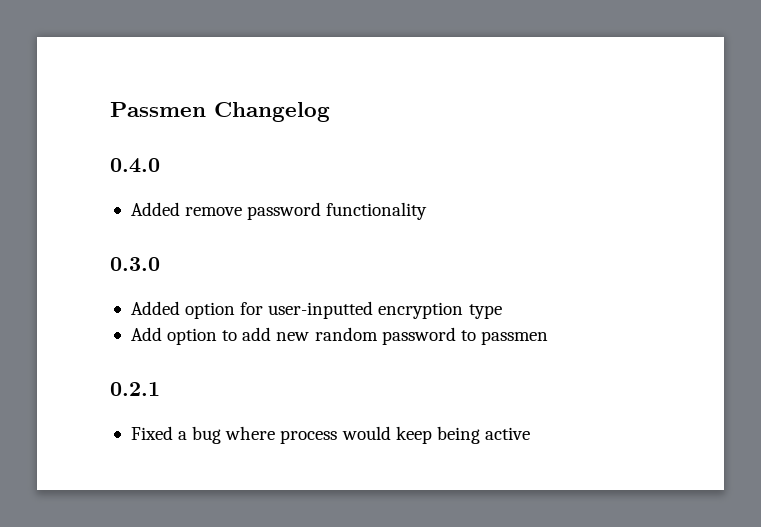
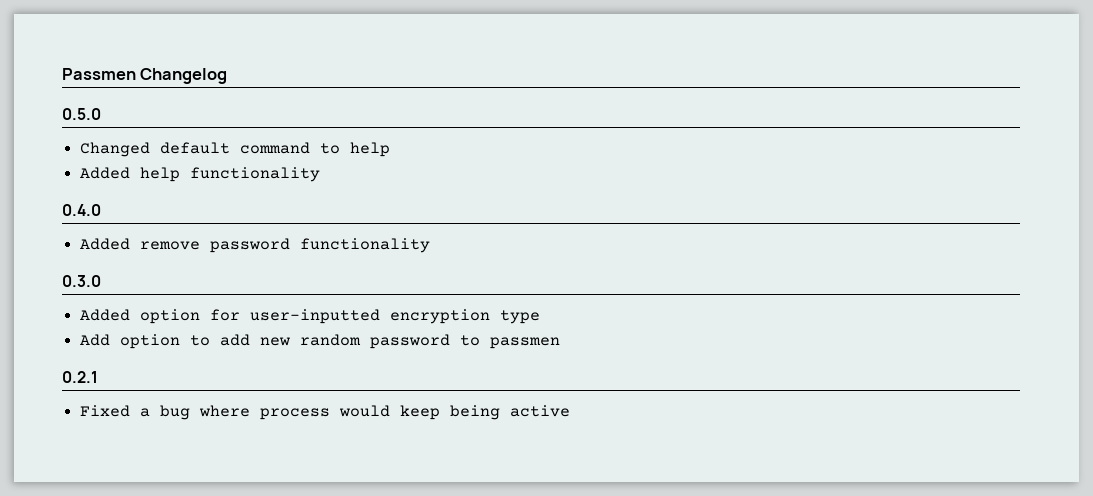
(330, 112) none -> [62,108,101,120] [80,142,391,157] [80,167,321,182] // 0.5.0 // Changed default command to help // Added help functionality

